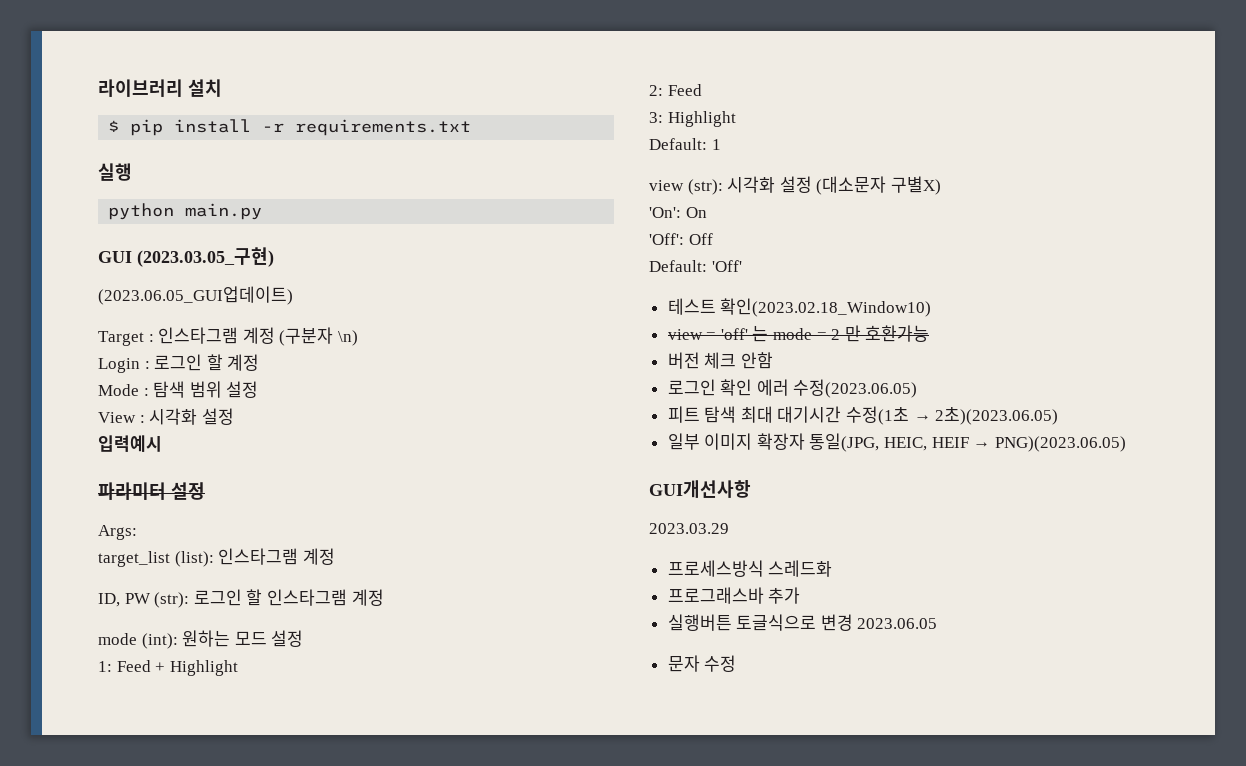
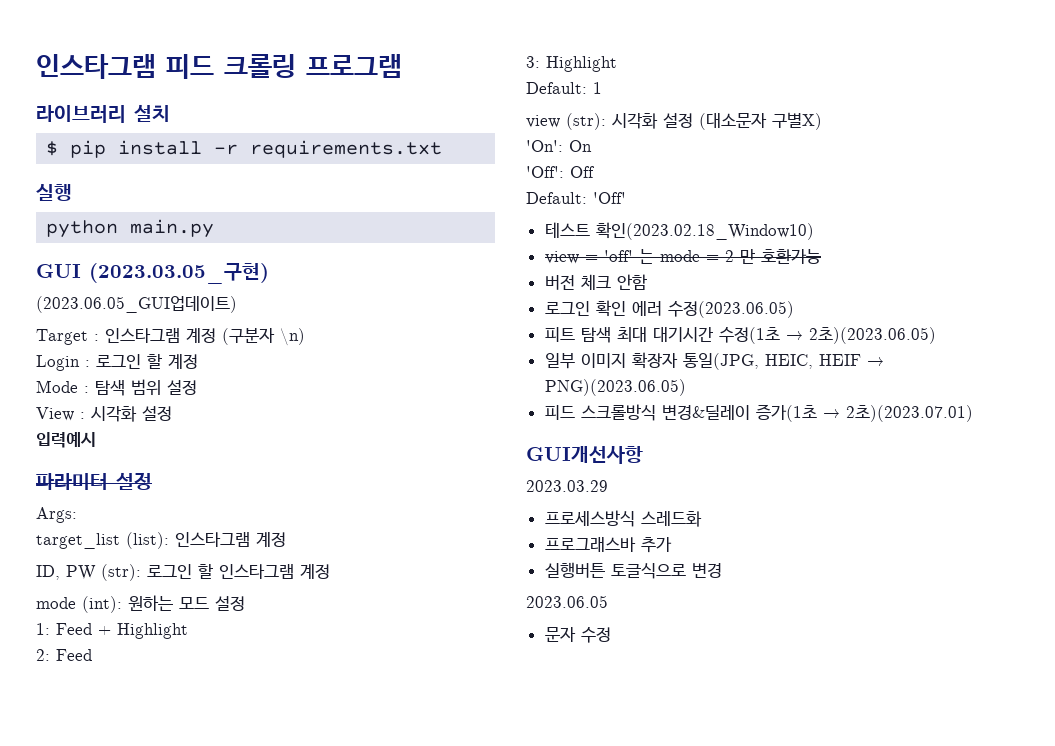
(98, 88) none -> [36,54,402,79] 인스타그램 피드 크롤링 프로그램 //
(1126, 444) none -> [544,404,973,422] // 피드 스크롤방식 변경&딜레이 증가(1초 → 2초)(2023.07.01)
(853, 622) none -> (722, 570) //

